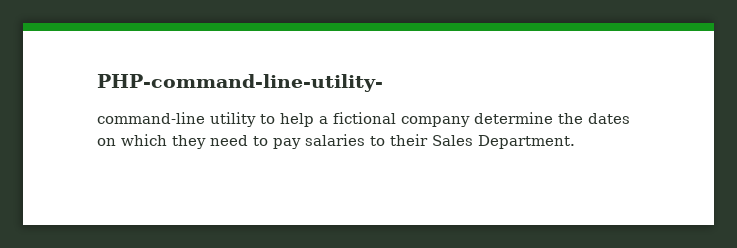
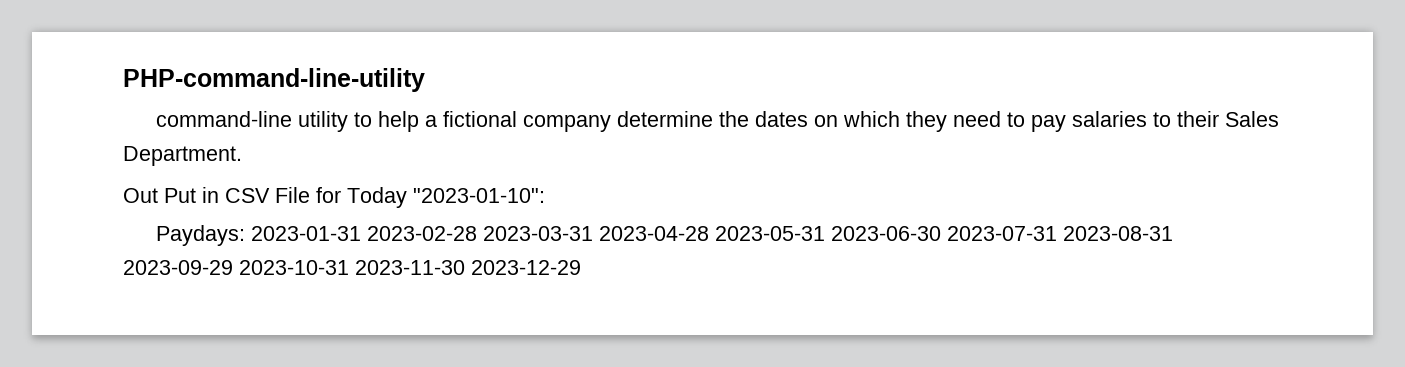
[97,74,383,92] PHP-command-line-utility- -> [123,68,425,92] PHP-command-line-utility
(575, 142) none -> [123,187,545,208] [155,225,1173,246] [123,260,581,275] // Out Put in CSV File for Today "2023-01-10": // Paydays: 2023-01-31 2023-02-28 2023-03-31 2023-04-28 2023-05-31 2023-06-30 2023-07-31 2023-08-31 2023-09-29 2023-10-31 2023-11-30 2023-12-29

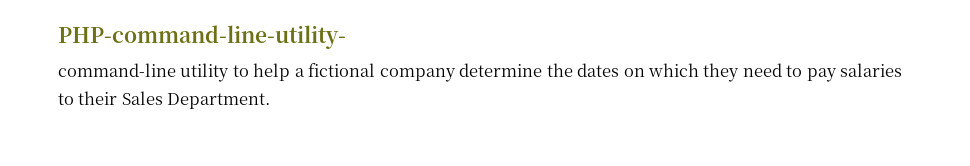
[123,68,425,92] PHP-command-line-utility -> [58,25,346,49] PHP-command-line-utility-
[123,187,545,208] [155,225,1173,246] [123,260,581,275] // Out Put in CSV File for Today "2023-01-10": // Paydays: 2023-01-31 2023-02-28 2023-03-31 2023-04-28 2023-05-31 2023-06-30 2023-07-31 2023-08-31 2023-09-29 2023-10-31 2023-11-30 2023-12-29 -> (271, 101) none

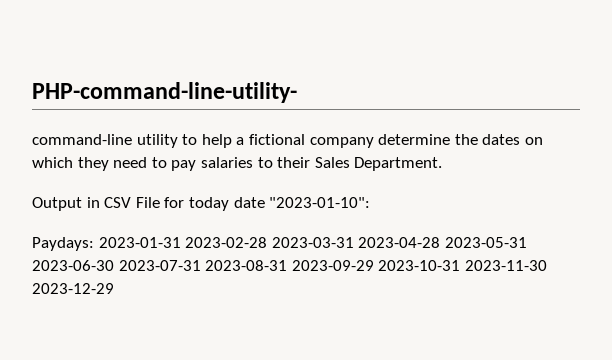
(271, 101) none -> [32,197,371,211] [32,237,527,251] [32,260,547,271] [32,283,114,294] // Output in CSV File for today date "2023-01-10": // Paydays: 2023-01-31 2023-02-28 2023-03-31 2023-04-28 2023-05-31 2023-06-30 2023-07-31 2023-08-31 2023-09-29 2023-10-31 2023-11-30 2023-12-29

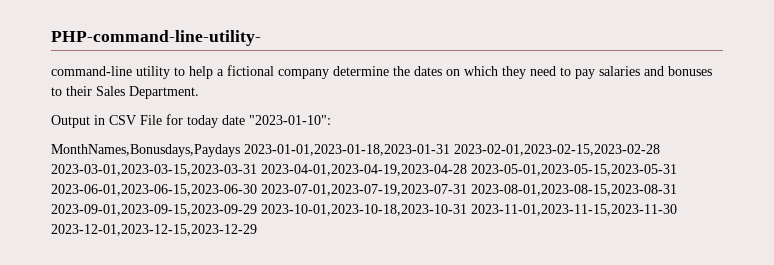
(253, 162) none -> [644,66,712,76] and bonuses
[32,237,527,251] [32,260,547,271] [32,283,114,294] Paydays: 2023-01-31 2023-02-28 2023-03-31 2023-04-28 2023-05-31 2023-06-30 2023-07-31 2023-08-31 2023-09-29 2023-10-31 2023-11-30 2023-12-29 -> [51,144,660,157] [51,164,677,176] [51,184,677,196] [51,204,677,216] [51,224,257,236] MonthNames,Bonusdays,Paydays 2023-01-01,2023-01-18,2023-01-31 2023-02-01,2023-02-15,2023-02-28 2023-03-01,2023-03-15,2023-03-31 2023-04-01,2023-04-19,2023-04-28 2023-05-01,2023-05-15,2023-05-31 2023-06-01,2023-06-15,2023-06-30 2023-07-01,2023-07-19,2023-07-31 2023-08-01,2023-08-15,2023-08-31 2023-09-01,2023-09-15,2023-09-29 2023-10-01,2023-10-18,2023-10-31 2023-11-01,2023-11-15,2023-11-30 2023-12-01,2023-12-15,2023-12-29

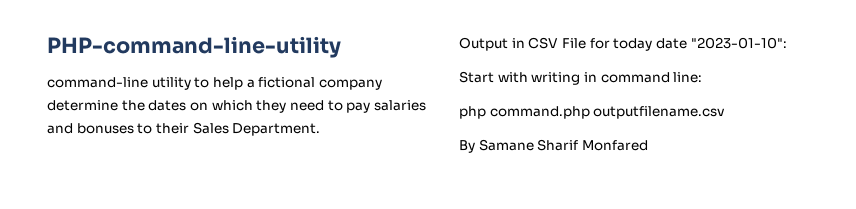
[51,30,261,46] PHP-command-line-utility- -> [47,36,341,58] PHP-command-line-utility
[51,144,660,157] [51,164,677,176] [51,184,677,196] [51,204,677,216] [51,224,257,236] MonthNames,Bonusdays,Paydays 2023-01-01,2023-01-18,2023-01-31 2023-02-01,2023-02-15,2023-02-28 2023-03-01,2023-03-15,2023-03-31 2023-04-01,2023-04-19,2023-04-28 2023-05-01,2023-05-15,2023-05-31 2023-06-01,2023-06-15,2023-06-30 2023-07-01,2023-07-19,2023-07-31 2023-08-01,2023-08-15,2023-08-31 2023-09-01,2023-09-15,2023-09-29 2023-10-01,2023-10-18,2023-10-31 2023-11-01,2023-11-15,2023-11-30 2023-12-01,2023-12-15,2023-12-29 -> [459,71,703,85] [459,106,726,119] [459,139,648,153] Start with writing in command line: // php command.php outputfilename.csv // By Samane Sharif Monfared

